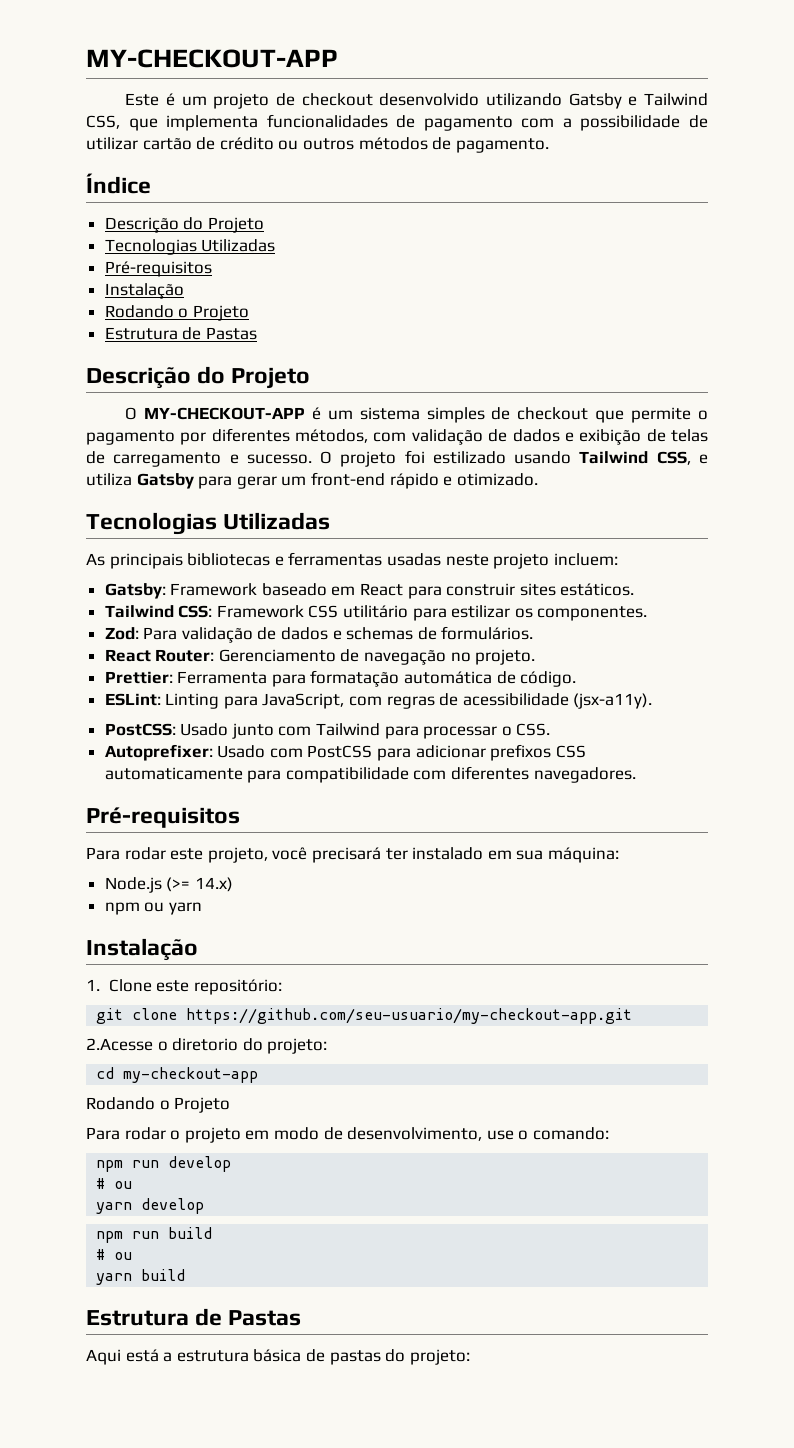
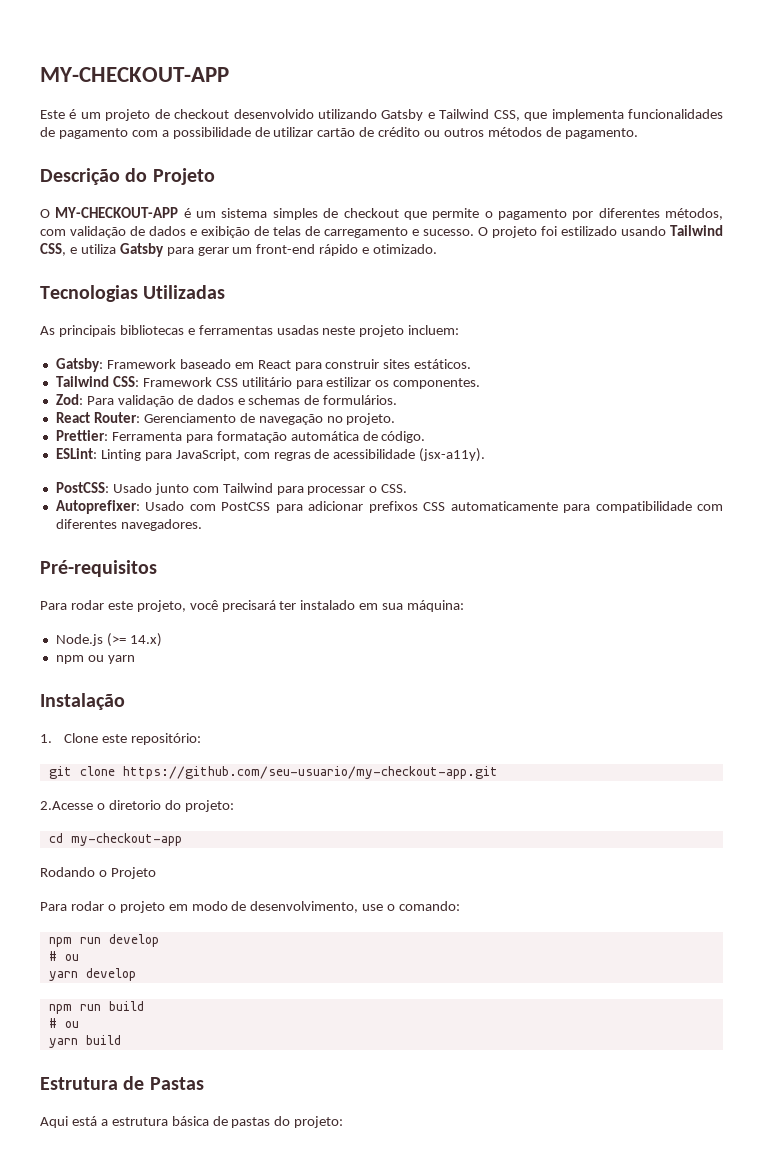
[86,173,151,194] [104,217,264,233] [104,239,276,255] [104,261,212,277] [104,283,184,299] [104,305,249,321] [104,327,257,340] // Índice // Descrição do Projeto // Tecnologias Utilizadas // Pré-requisitos // Instalação // Rodando o Projeto // Estrutura de Pastas -> (638, 133) none

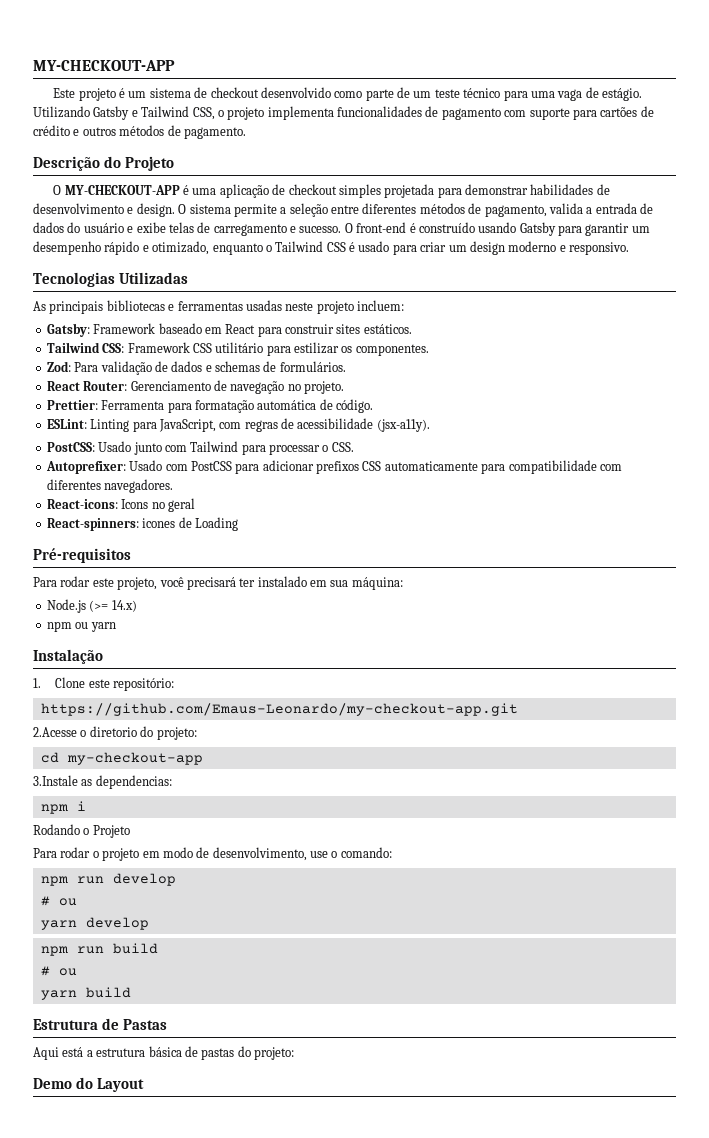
[69,109,151,121] é um projeto -> [78,88,191,101] projeto é um sistema
[318,109,377,119] utilizando -> [334,87,643,101] [33,106,90,118] como parte de um teste técnico para uma vaga de estágio. Utilizando
[524,112,548,121] que -> [217,107,265,120] o projeto
[161,127,356,139] a possibilidade de utilizar cartão -> [529,107,638,120] suporte para cartões
[424,130,441,137] ou -> [73,129,80,136] e
[196,208,723,220] [40,226,269,238] um sistema simples de checkout que permite o pagamento por diferentes métodos, com validação de dados e exibição de -> [192,184,610,198] [33,203,653,217] [33,222,166,233] uma aplicação de checkout simples projetada para demonstrar habilidades de desenvolvimento e design. O sistema permite a seleção entre diferentes métodos de pagamento, valida a entrada de dados do usuário e exibe
[492,225,723,238] [40,243,438,257] projeto foi estilizado usando Tailwind CSS, e utiliza Gatsby para gerar um front-end rápido e otimizado. -> [356,222,650,236] [33,241,629,255] front-end é construído usando Gatsby para garantir um desempenho rápido e otimizado, enquanto o Tailwind CSS é usado para criar um design moderno e responsivo.
(202, 525) none -> [46,498,195,512] [46,517,238,531] // React-icons: Icons no geral // React-spinners: icones de Loading
[48,766,498,779] git clone https://github.com/seu-usuario/my-checkout-app.git -> [40,703,518,716] https://github.com/Emaus-Leonardo/my-checkout-app.git
(182, 839) none -> [33,775,172,789] [40,801,86,814] // 3.Instale as dependencias: // npm i
(344, 1122) none -> [33,1077,144,1092] // Demo do Layout

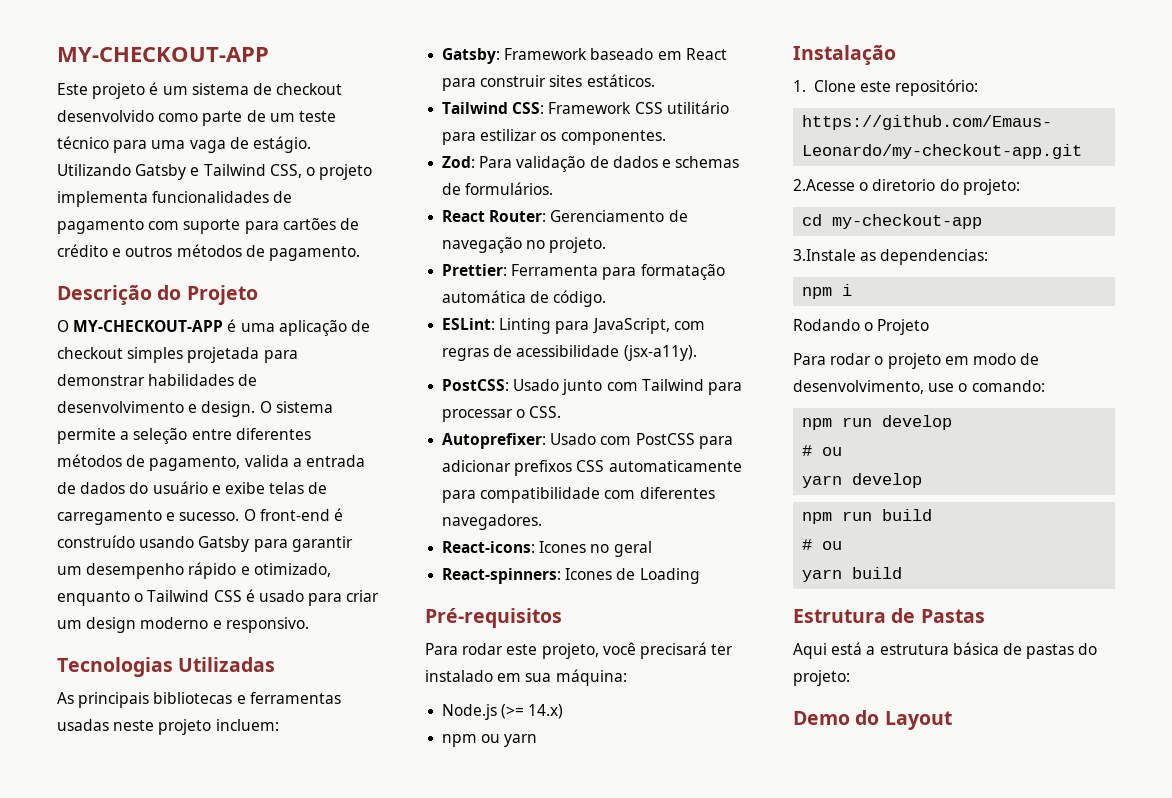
[121,499,149,509] Icons -> [539,541,587,553] Icones
[142,518,176,528] icones -> [565,568,613,580] Icones

